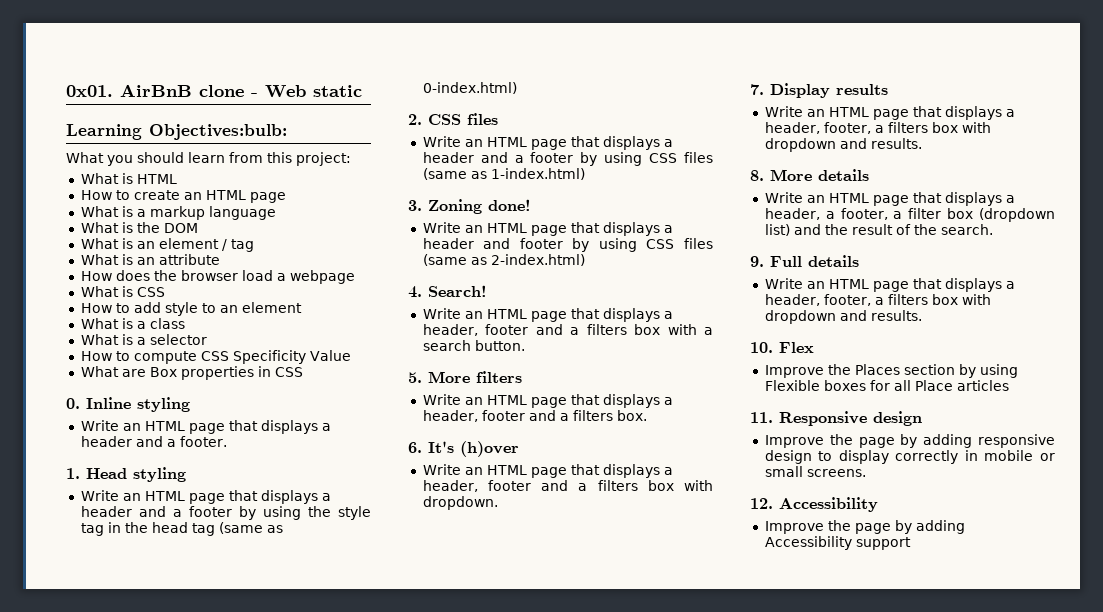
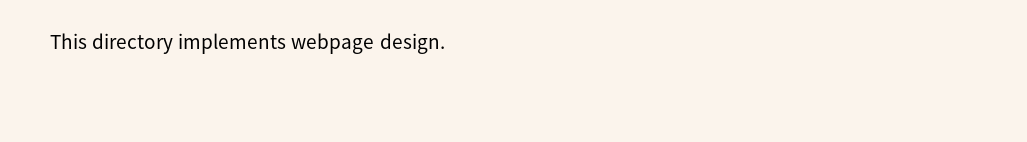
[66,84,362,98] [66,124,287,140] [66,152,351,166] [80,173,177,184] [80,190,286,203] [80,206,276,220] [80,222,198,233] [80,238,254,252] [80,254,220,265] [80,270,355,284] [80,286,165,297] [80,302,302,316] [80,318,185,329] [80,334,207,345] [80,350,351,364] [80,366,303,380] [66,397,190,412] [80,420,331,434] [80,436,227,447] [66,467,186,482] [80,490,331,504] [80,506,371,520] [80,522,283,536] [422,82,517,94] [408,113,498,125] [422,136,673,150] [422,152,713,166] [422,168,585,180] [408,199,531,214] [422,222,673,236] [422,238,713,252] [422,254,585,266] [408,285,487,298] [422,308,673,322] [422,324,713,336] [422,340,525,351] [408,371,522,383] [422,394,673,408] [422,410,647,422] [408,441,519,457] [422,464,673,478] [422,480,713,492] [422,496,498,510] [750,83,888,98] [764,106,1015,120] [764,122,991,134] [764,138,922,152] [750,169,869,181] [764,192,1015,206] [764,208,1055,222] [764,224,993,236] [750,255,859,267] [764,278,1015,292] [764,294,991,306] [764,310,922,324] [750,342,814,353] [764,364,1018,378] [764,380,1009,391] [750,411,922,426] [764,434,1055,448] [764,450,1055,464] [764,466,866,477] [750,497,878,512] [764,520,965,534] [764,536,911,550] 0x01. AirBnB clone - Web static // Learning Objectives:bulb: // What you should learn from this project: // What is HTML // How to create an HTML page // What is a markup language // What is the DOM // What is an element / tag // What is an attribute // How does the browser load a webpage // What is CSS // How to add style to an element // What is a class // What is a selector // How to compute CSS Specificity Value // What are Box properties in CSS // 0. Inline styling // Write an HTML page that displays a header and a footer. // 1. Head styling // Write an HTML page that displays a header and a footer by using the style tag in the head tag (same as 0-index.html) // 2. CSS files // Write an HTML page that displays a header and a footer by using CSS files (same as 1-index.html) // 3. Zoning done! // Write an HTML page that displays a header and footer by using CSS files (same as 2-index.html) // 4. Search! // Write an HTML page that displays a header, footer and a filters box with a search button. // 5. More filters // Write an HTML page that displays a header, footer and a filters box. // 6. It's (h)over // Write an HTML page that displays a header, footer and a filters box with dropdown. // 7. Display results // Write an HTML page that displays a header, footer, a filters box with dropdown and results. // 8. More details // Write an HTML page that displays a header, a footer, a filter box (dropdown list) and the result of the search. // 9. Full details // Write an HTML page that displays a header, footer, a filters box with dropdown and results. // 10. Flex // Improve the Places section by using Flexible boxes for all Place articles // 11. Responsive design // Improve the page by adding responsive design to display correctly in mobile or small screens. // 12. Accessibility // Improve the page by adding Accessibility support -> [50,33,445,54] This directory implements webpage design.

